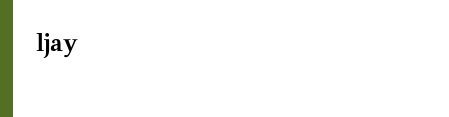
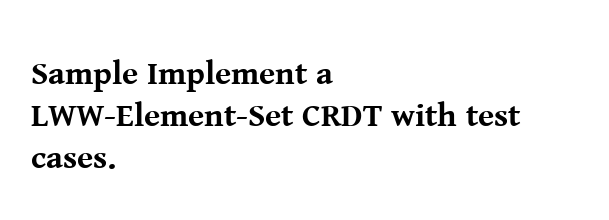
[36,33,78,58] ljay -> [31,59,333,92] [31,101,521,126] [31,153,116,169] Sample Implement a LWW-Element-Set CRDT with test cases.

